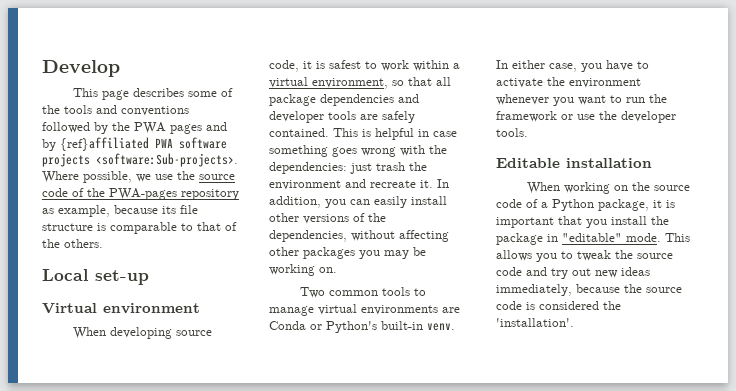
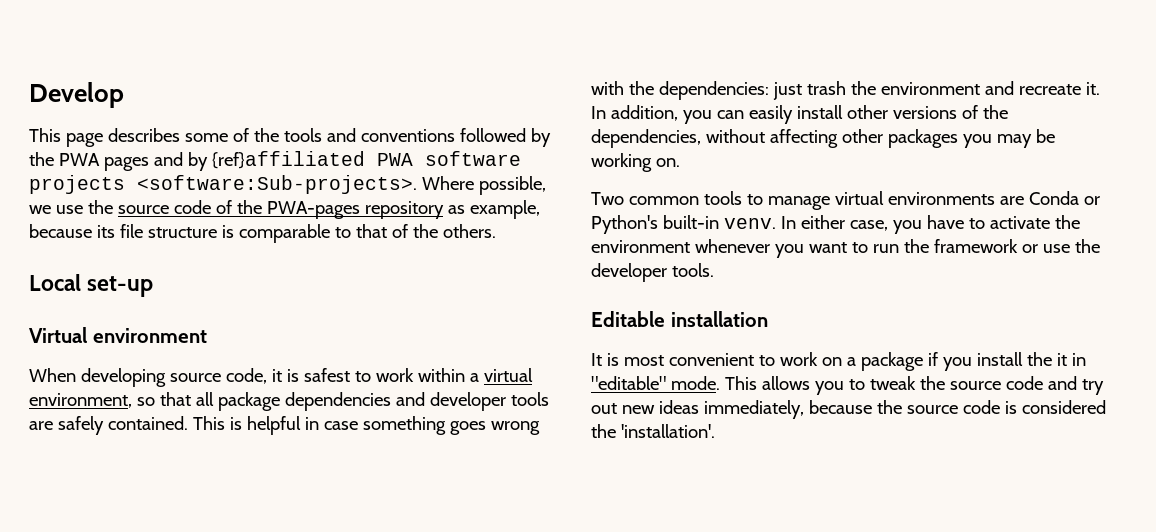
[526,182,690,194] [496,199,675,211] [496,216,582,228] When working on the source code of a Python package, it is important that -> [591,352,938,371] It is most convenient to work on a package if
[496,233,543,245] package -> [1056,353,1067,366] it

